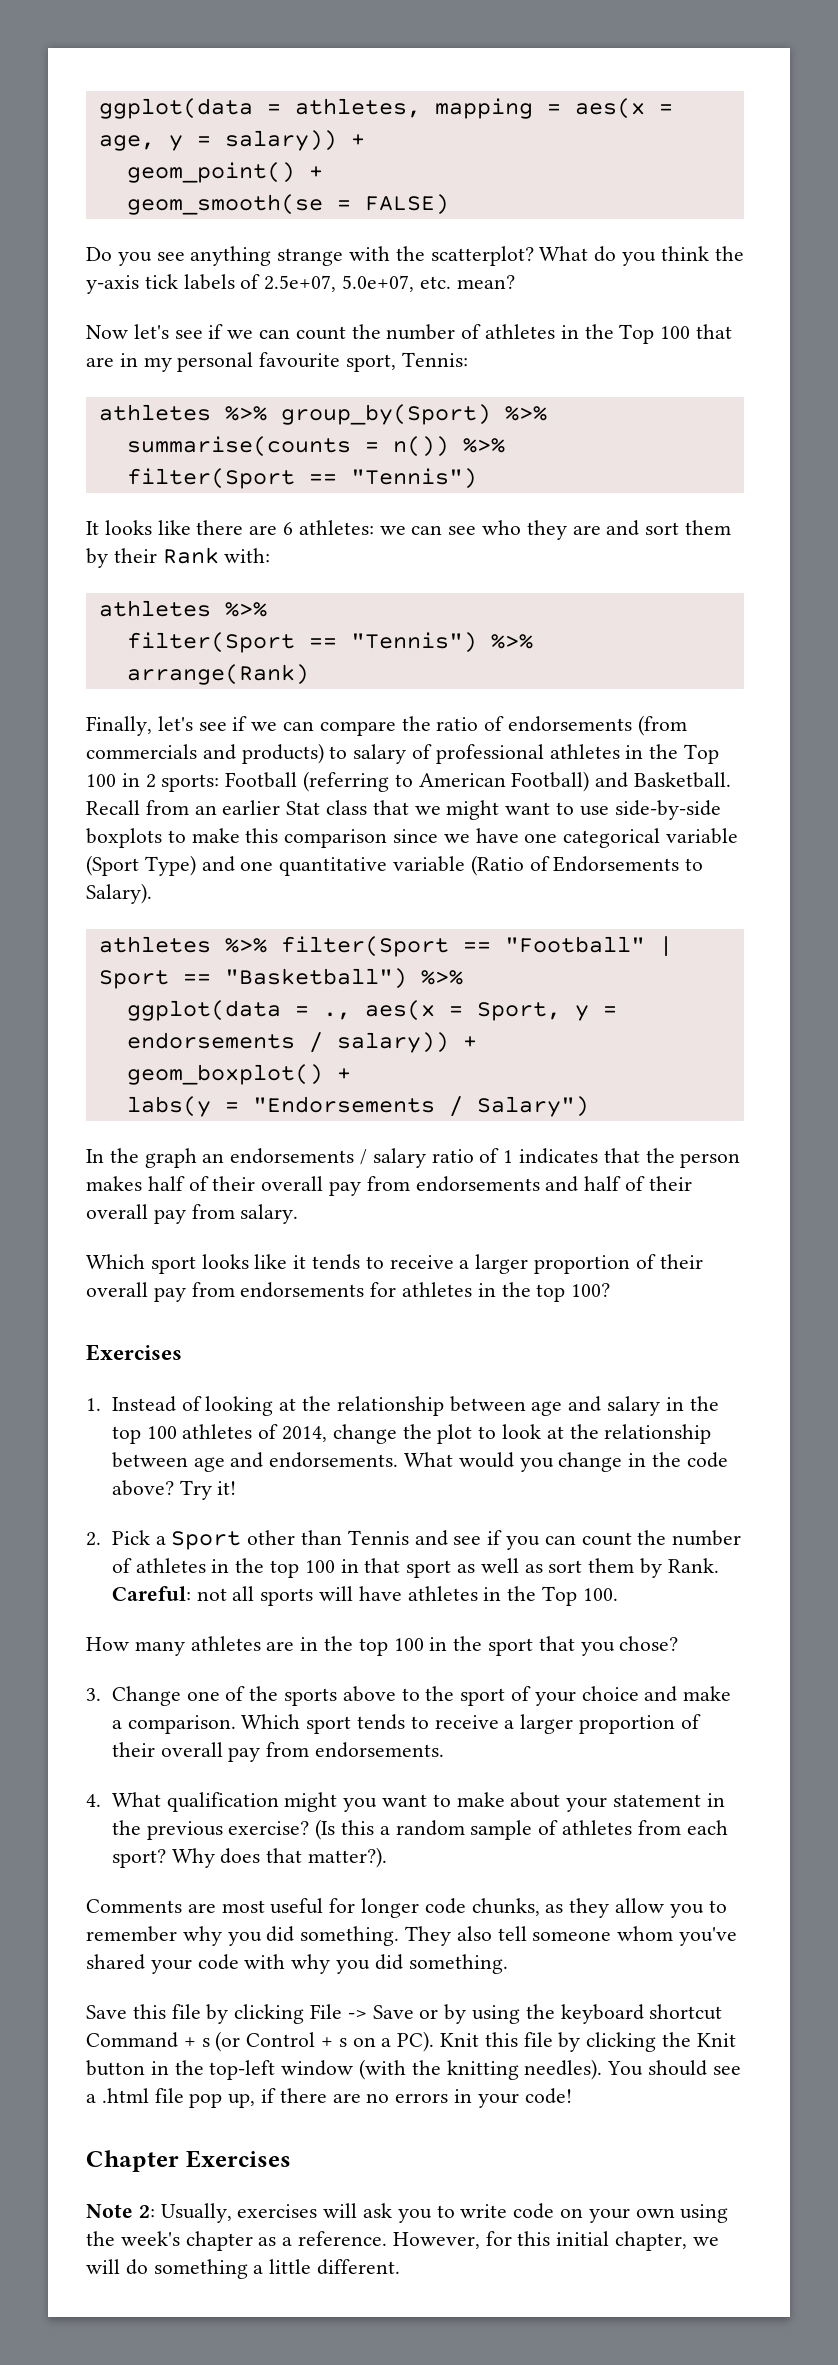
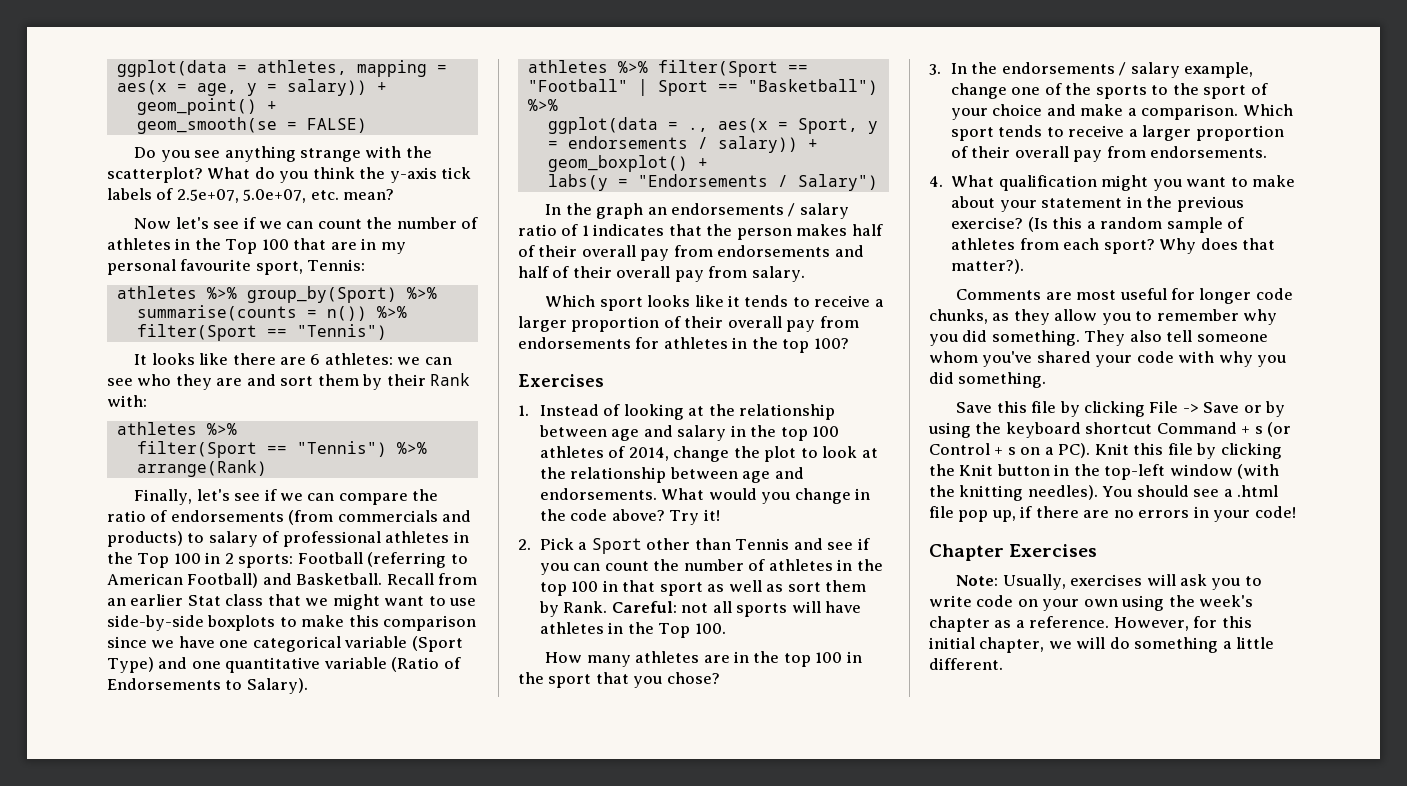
[111,1686,181,1706] Change -> [950,62,1254,78] [950,83,1007,99] In the endorsements / salary example, change
[342,1686,396,1702] above -> (1147, 92) none
[86,2204,155,2218] Note 2: -> [956,575,999,586] Note:

